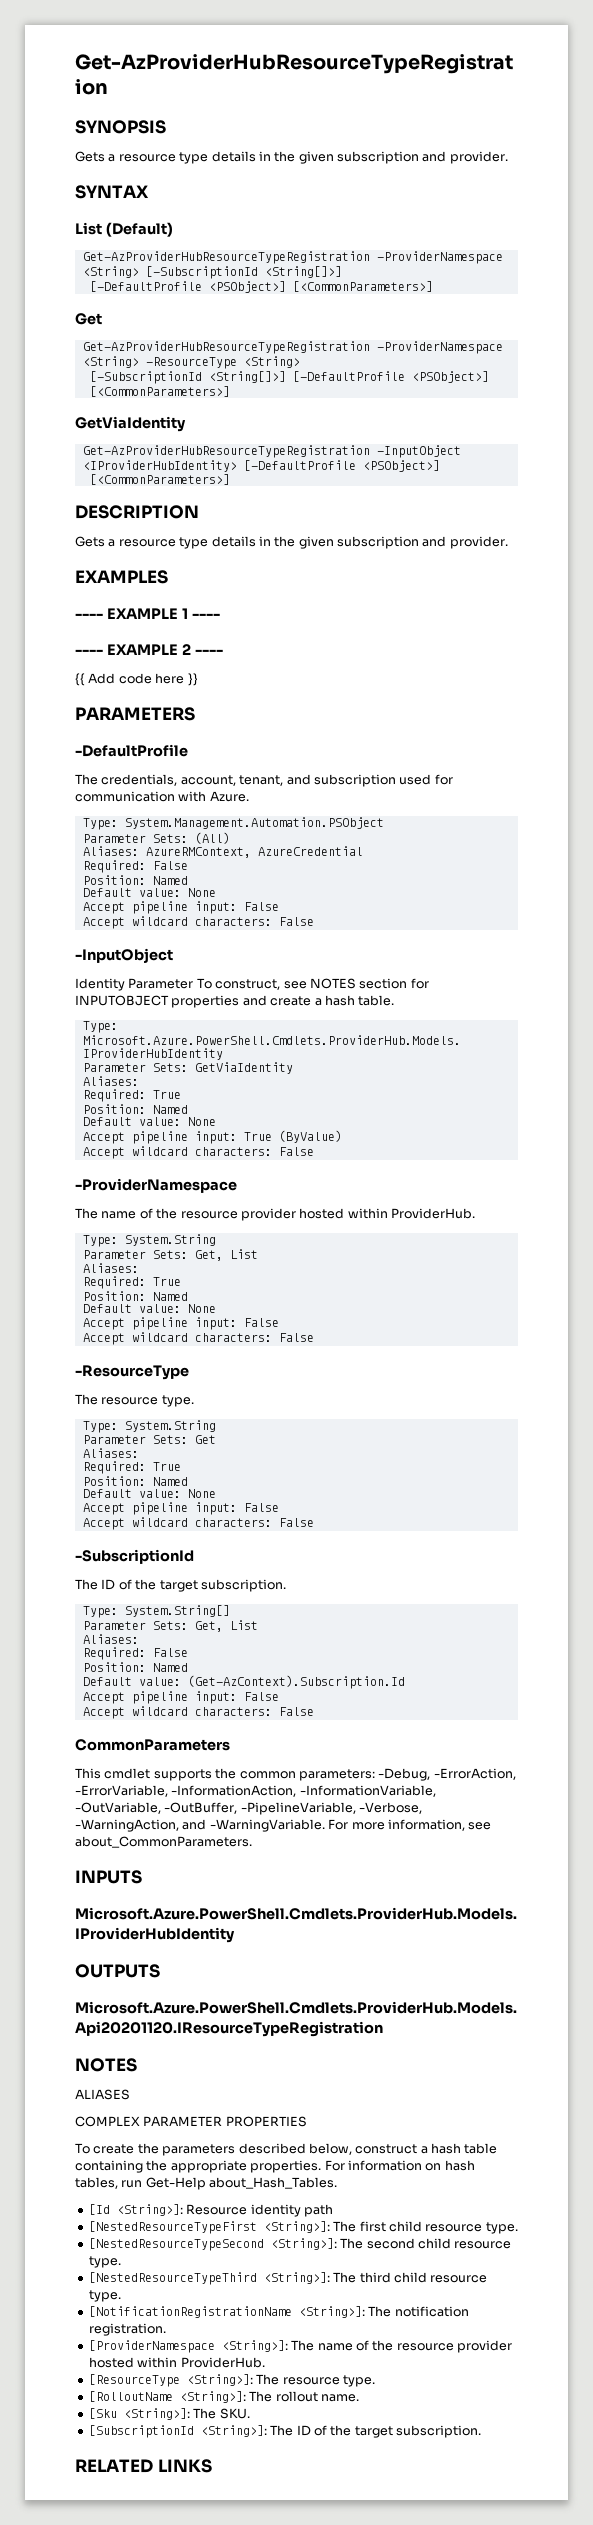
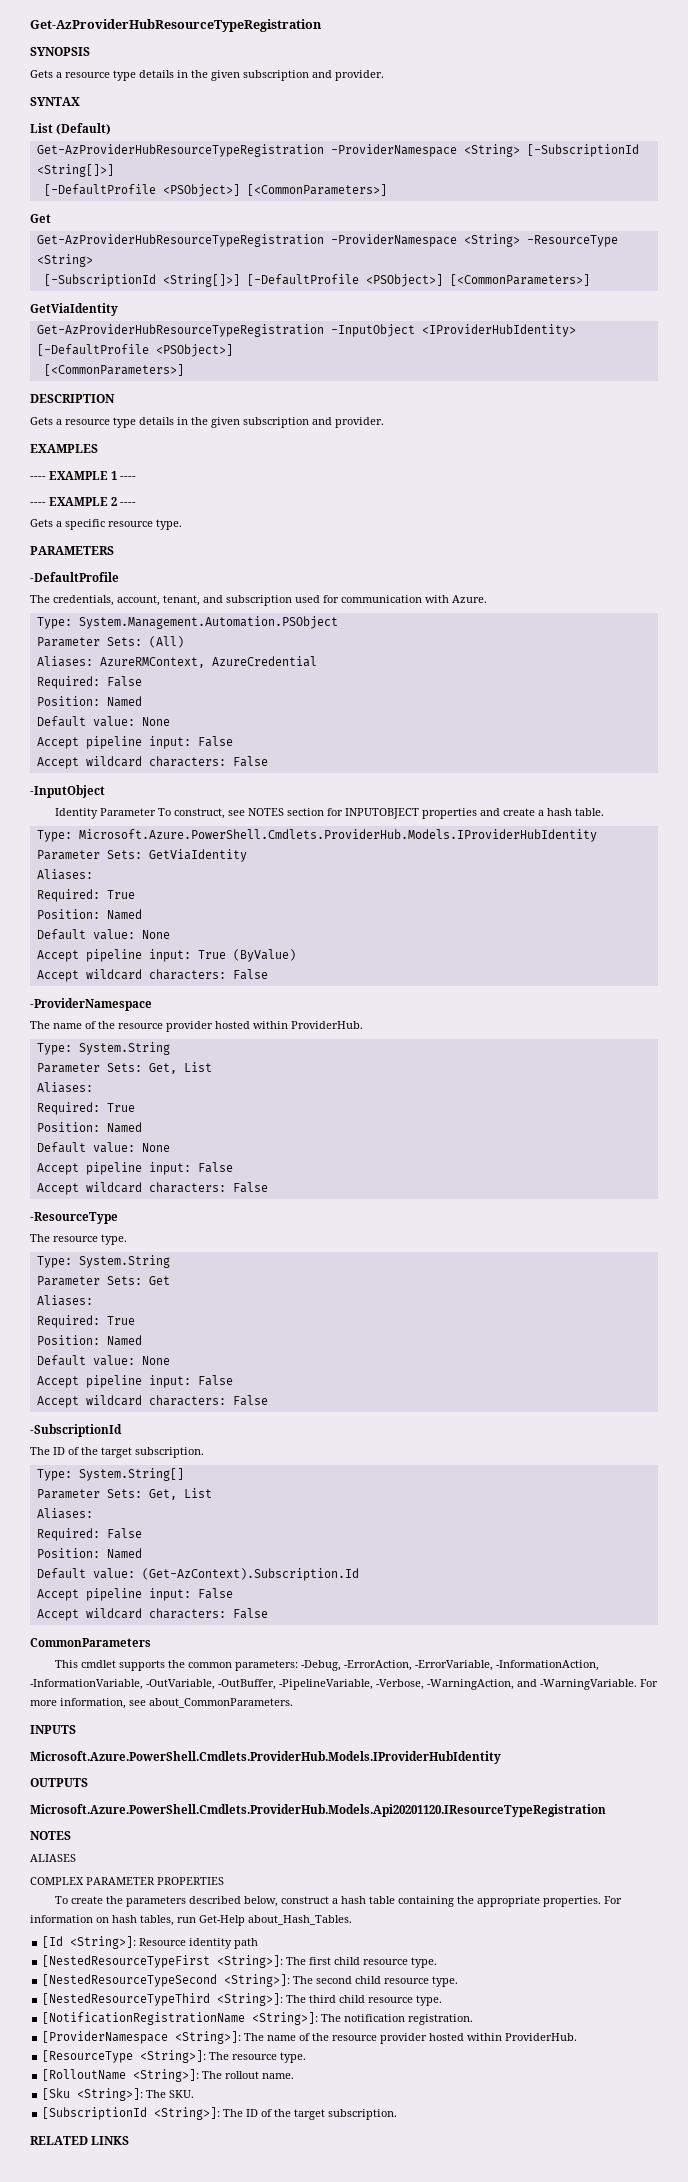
[75,673,198,686] {{ Add code here }} -> [30,519,182,530] Gets a specific resource type.

